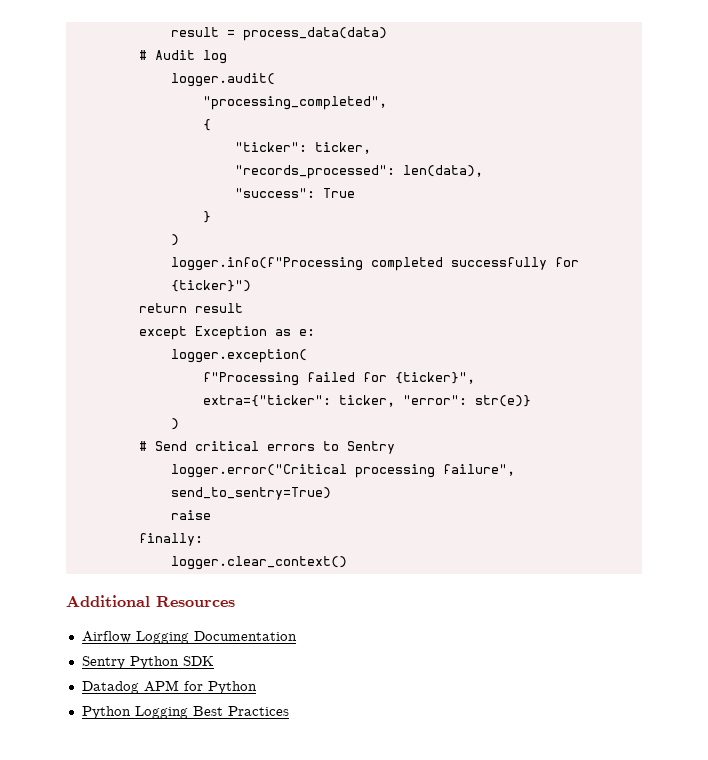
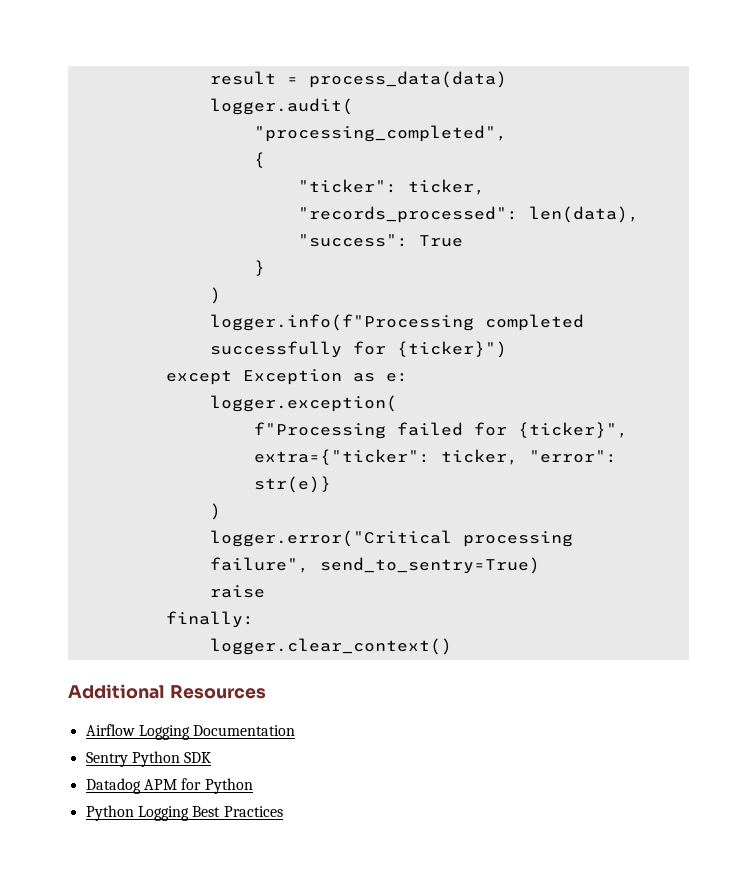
[138,50,227,64] // # Audit log -> (507, 79) none
[138,303,243,313] // return result -> (507, 349) none
[138,441,395,454] // # Send critical errors to Sentry -> (221, 511) none

